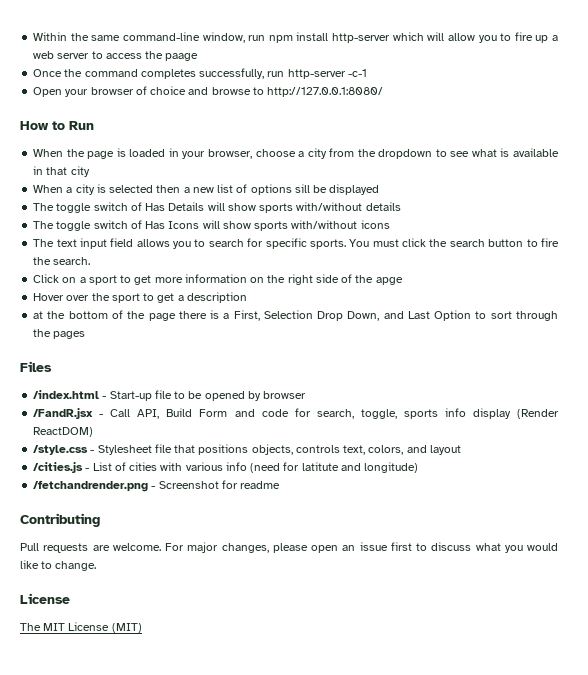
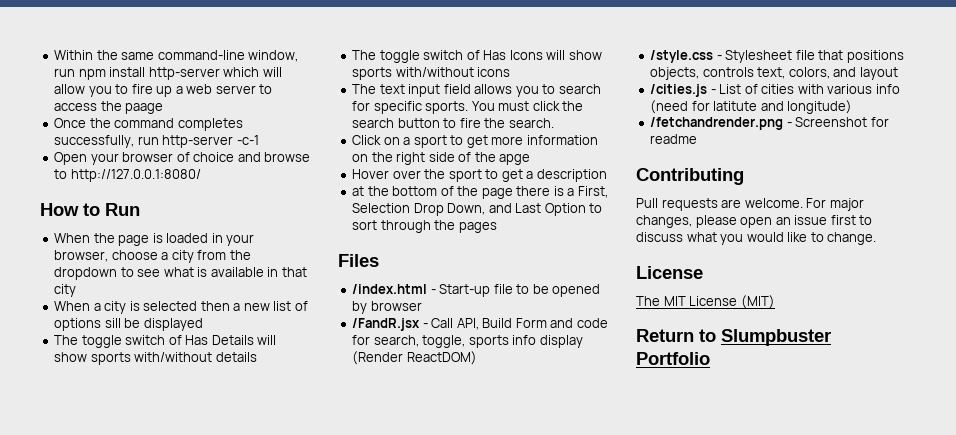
(142, 628) none -> [636,329,831,346] [636,352,710,365] // Return to Slumpbuster Portfolio

